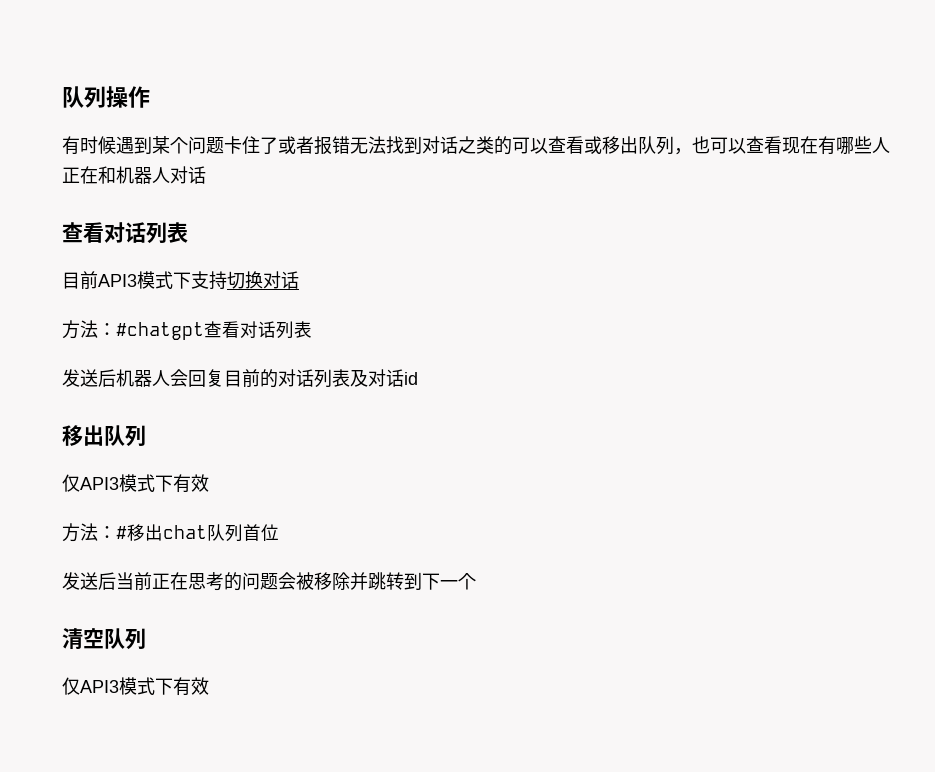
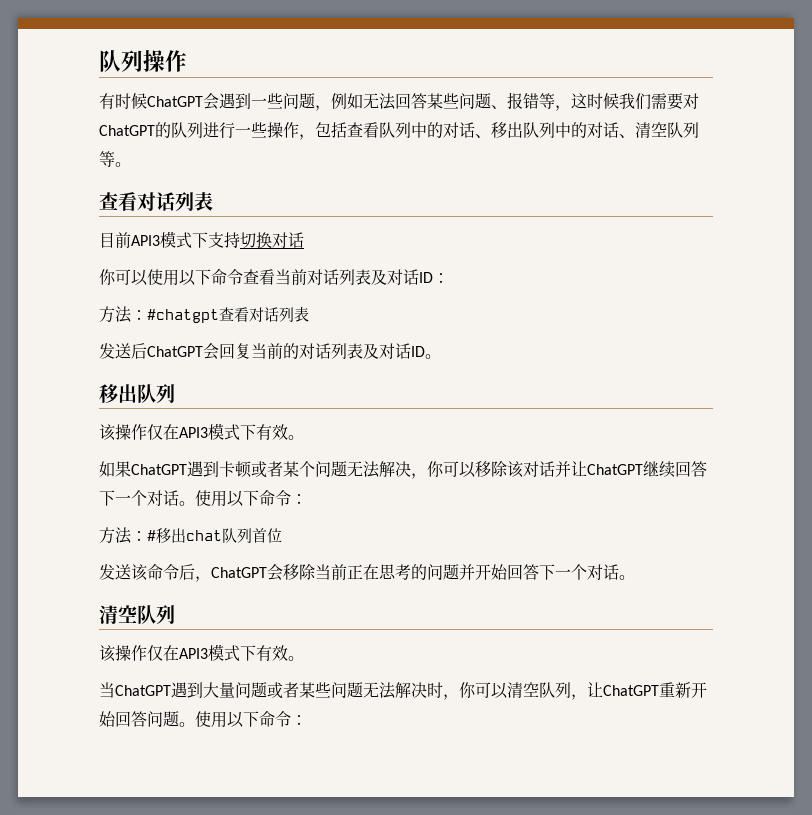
[116,136,890,155] [62,166,206,184] 遇到某个问题卡住了或者报错无法找到对话之类的可以查看或移出队列，也可以查看现在有哪些人正在和机器人对话 -> [147,92,699,111] [99,122,699,140] [99,151,131,167] ChatGPT会遇到一些问题，例如无法回答某些问题、报错等，这时候我们需要对ChatGPT的队列进行一些操作，包括查看队列中的对话、移出队列中的对话、清空队列等。
(299, 280) none -> [99,269,449,286] // 你可以使用以下命令查看当前对话列表及对话ID：
[116,369,242,387] 机器人会回复目 -> [147,343,267,360] ChatGPT会回复当
[404,372,418,385] id -> [411,346,441,359] ID。
[62,474,209,493] 仅API3模式下有效 -> [99,423,304,441] [99,461,707,479] [99,490,307,507] 该操作仅在API3模式下有效。 // 如果ChatGPT遇到卡顿或者某个问题无法解决，你可以移除该对话并让ChatGPT继续回答下一个对话。使用以下命令：
[98,572,116,590] 后 -> [131,564,316,582] 该命令后，ChatGPT会移除
[278,572,476,590] 会被移除并跳转到下一个 -> [459,564,635,580] 并开始回答下一个对话。
[62,677,209,696] 仅API3模式下有效 -> [99,644,304,662] [99,682,707,700] [99,711,307,728] 该操作仅在API3模式下有效。 // 当ChatGPT遇到大量问题或者某些问题无法解决时，你可以清空队列，让ChatGPT重新开始回答问题。使用以下命令：

